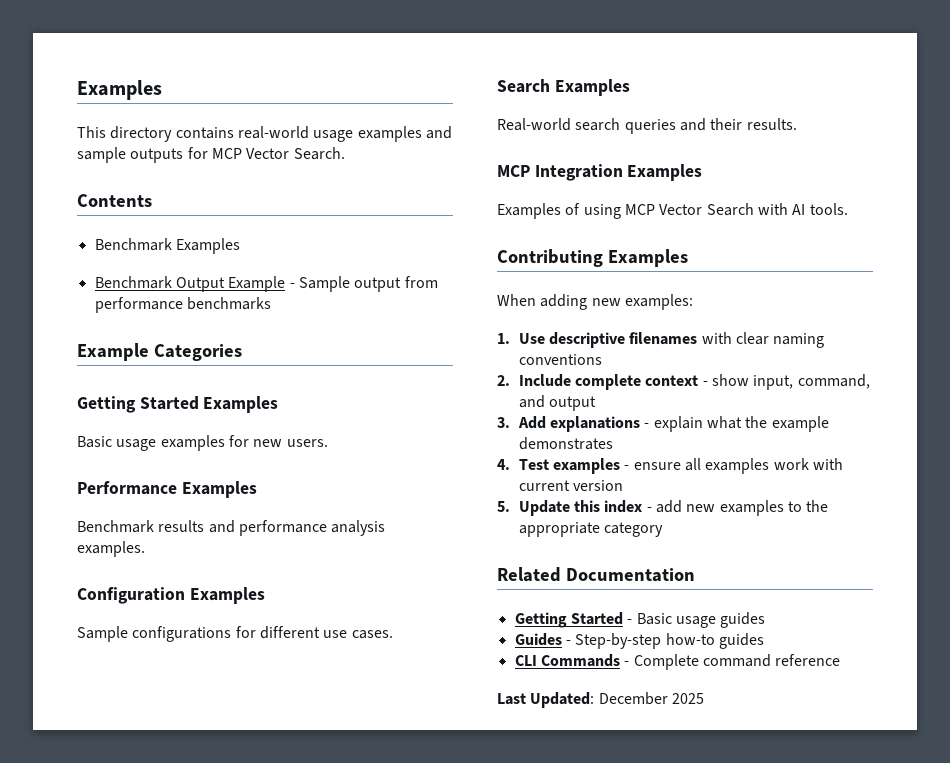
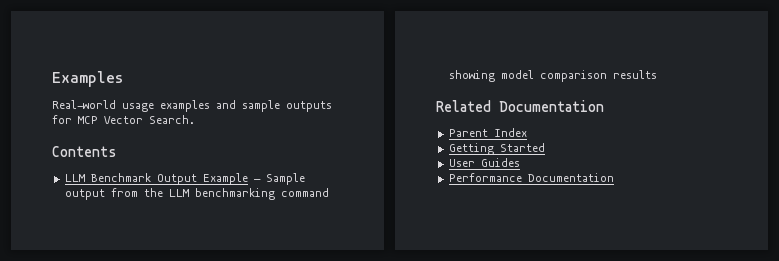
[77,80,162,100] [77,126,309,142] Examples // This directory contains real-world -> [52,71,124,87] [52,100,116,109] Examples // Real-world
[94,238,240,254] Benchmark Examples // -> [64,174,85,182] LLM
[289,283,295,288] - -> [253,179,261,182] —
[94,297,271,313] [77,343,242,361] [77,396,279,413] [77,435,328,451] [77,481,257,498] [77,520,386,536] [77,541,145,557] [77,587,265,604] [77,626,393,642] [497,79,630,96] [497,118,797,134] [497,164,703,181] [497,203,848,219] [497,249,688,267] [497,294,693,310] [497,332,825,348] [518,354,602,365] [497,374,870,390] [518,395,597,411] [497,416,829,432] [518,437,613,450] [497,458,843,474] [518,480,624,491] [497,500,829,516] [518,522,664,537] performance benchmarks // Example Categories // Getting Started Examples // Basic usage examples for new users. // Performance Examples // Benchmark results and performance analysis examples. // Configuration Examples // Sample configurations for different use cases. // Search Examples // Real-world search queries and their results. // MCP Integration Examples // Examples of using MCP Vector Search with AI tools. // Contributing Examples // When adding new examples: // 1. Use descriptive filenames with clear naming conventions // 2. Include complete context - show input, command, and output // 3. Add explanations - explain what the example demonstrates // 4. Test examples - ensure all examples work with current version // 5. Update this index - add new examples to the appropriate category -> [143,188,329,200] [448,70,657,82] the LLM benchmarking command showing model comparison results
[514,612,766,628] [514,633,764,649] [514,654,841,670] [497,692,704,708] // Getting Started - Basic usage guides // Guides - Step-by-step how-to guides // CLI Commands - Complete command reference // Last Updated: December 2025 -> [448,128,527,137] [448,143,545,155] [448,158,520,167] [448,173,614,182] // Parent Index // Getting Started // User Guides // Performance Documentation

